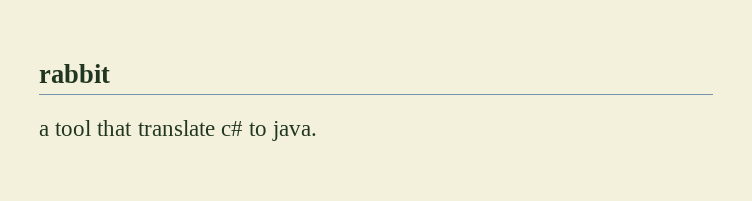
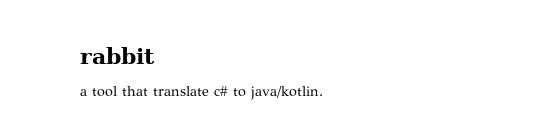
[272,121,318,141] java. -> [250,86,323,100] java/kotlin.

